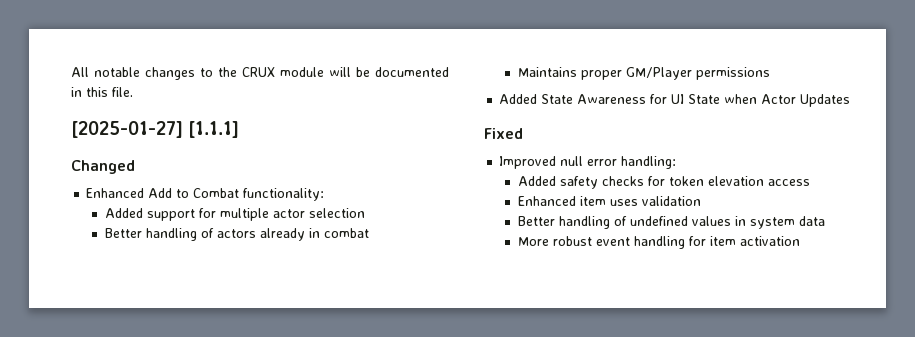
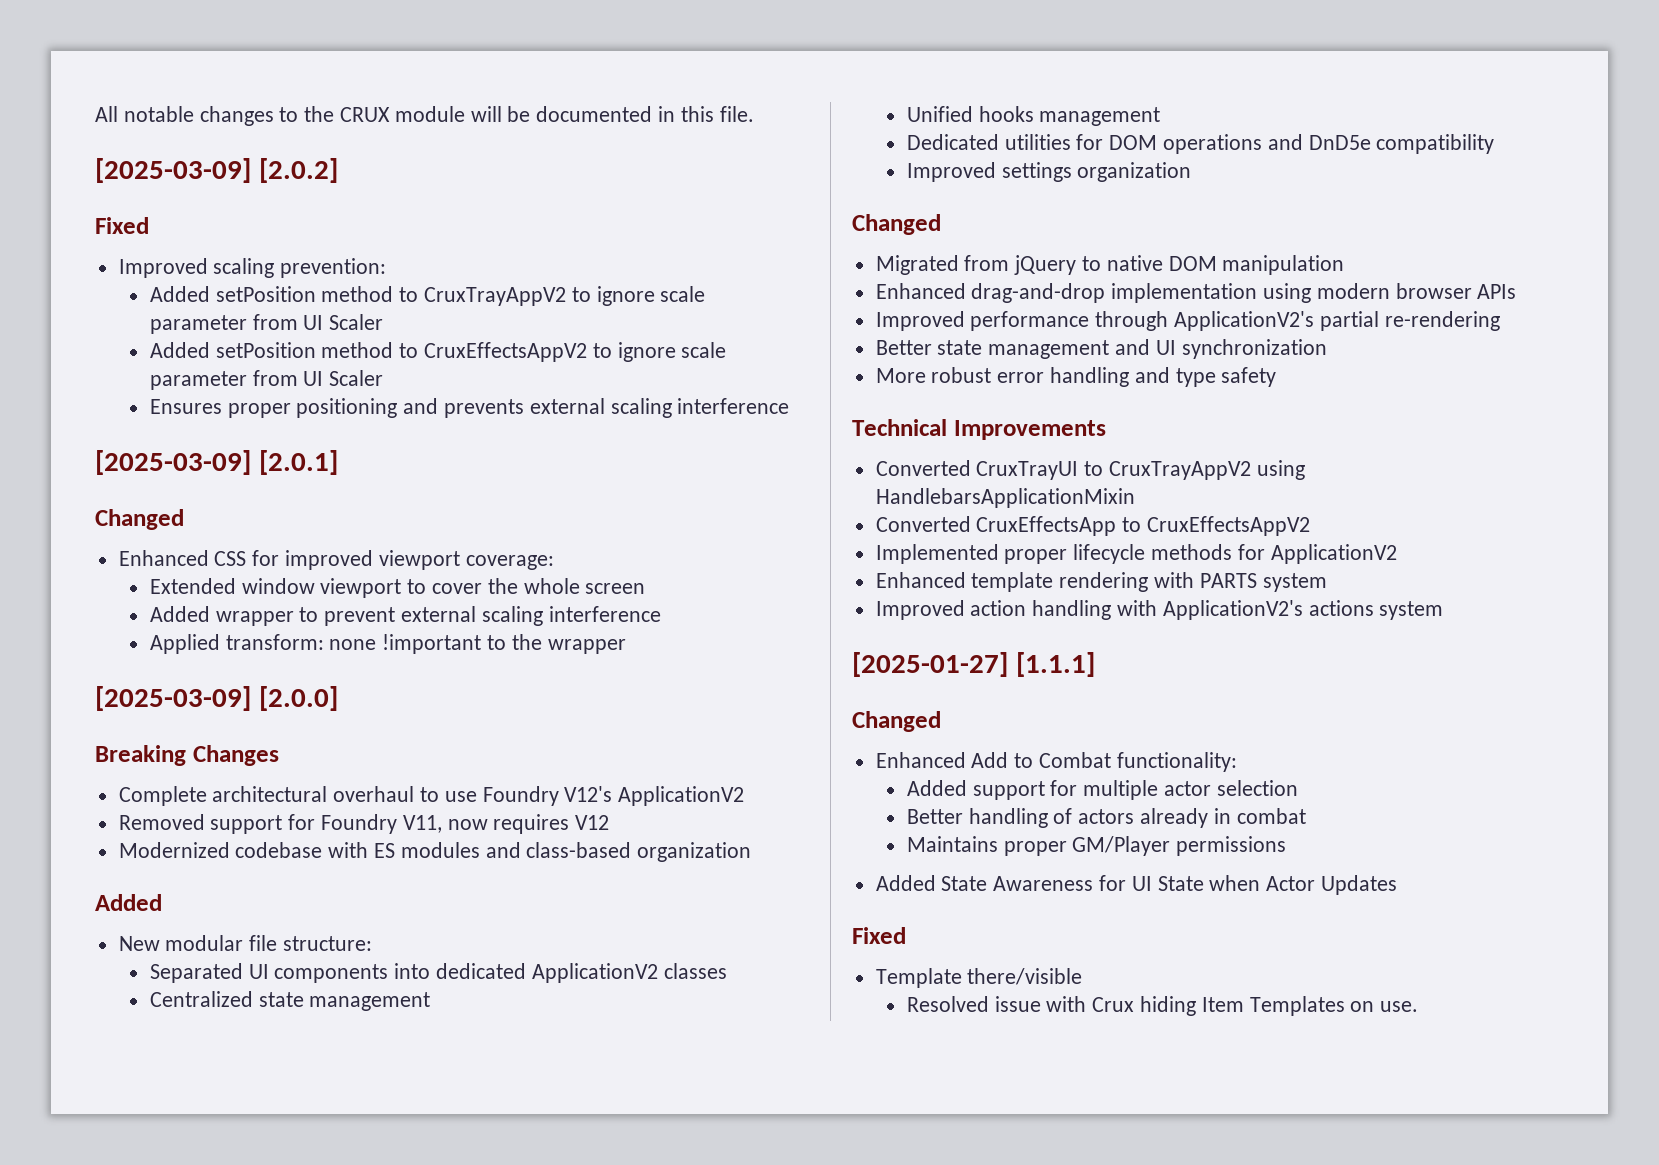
(133, 92) none -> [95,158,338,183] [95,217,149,234] [118,258,387,278] [149,286,706,306] [149,314,384,334] [149,342,727,362] [149,370,384,390] [149,398,790,418] [95,450,338,475] [95,509,184,530] [118,550,554,570] [149,578,646,598] [149,606,661,626] [149,634,626,654] [95,686,338,711] [95,745,279,766] [118,786,745,806] [118,814,610,834] [118,842,752,862] [95,894,162,911] [118,935,373,951] [149,963,727,983] [149,991,431,1011] [906,106,1161,126] [906,134,1495,154] [906,162,1192,182] [852,214,941,235] [875,255,1345,275] [875,283,1517,303] [875,311,1500,331] [875,339,1327,359] [875,367,1277,387] [852,419,1106,440] [875,460,1305,480] [875,488,1135,508] [875,516,1311,536] [875,544,1397,564] [875,572,1327,592] [875,600,1444,620] // [2025-03-09] [2.0.2] // Fixed // Improved scaling prevention: // Added setPosition method to CruxTrayAppV2 to ignore scale parameter from UI Scaler // Added setPosition method to CruxEffectsAppV2 to ignore scale parameter from UI Scaler // Ensures proper positioning and prevents external scaling interference // [2025-03-09] [2.0.1] // Changed // Enhanced CSS for improved viewport coverage: // Extended window viewport to cover the whole screen // Added wrapper to prevent external scaling interference // Applied transform: none !important to the wrapper // [2025-03-09] [2.0.0] // Breaking Changes // Complete architectural overhaul to use Foundry V12's ApplicationV2 // Removed support for Foundry V11, now requires V12 // Modernized codebase with ES modules and class-based organization // Added // New modular file structure: // Separated UI components into dedicated ApplicationV2 classes // Centralized state management // Unified hooks management // Dedicated utilities for DOM operations and DnD5e compatibility // Improved settings organization // Changed // Migrated from jQuery to native DOM manipulation // Enhanced drag-and-drop implementation using modern browser APIs // Improved performance through ApplicationV2's partial re-rendering // Better state management and UI synchronization // More robust error handling and type safety // Technical Improvements // Converted CruxTrayUI to CruxTrayAppV2 using HandlebarsApplicationMixin // Converted CruxEffectsApp to CruxEffectsAppV2 // Implemented proper lifecycle methods for ApplicationV2 // Enhanced template rendering with PARTS system // Improved action handling with ApplicationV2's actions system
[499,156,677,169] [518,176,811,189] [518,196,702,206] [518,216,826,229] [518,236,801,249] Improved null error handling: // Added safety checks for token elevation access // Enhanced item uses validation // Better handling of undefined values in system data // More robust event handling for item activation -> [875,968,1083,988] [906,996,1419,1016] Template there/visible // Resolved issue with Crux hiding Item Templates on use.

